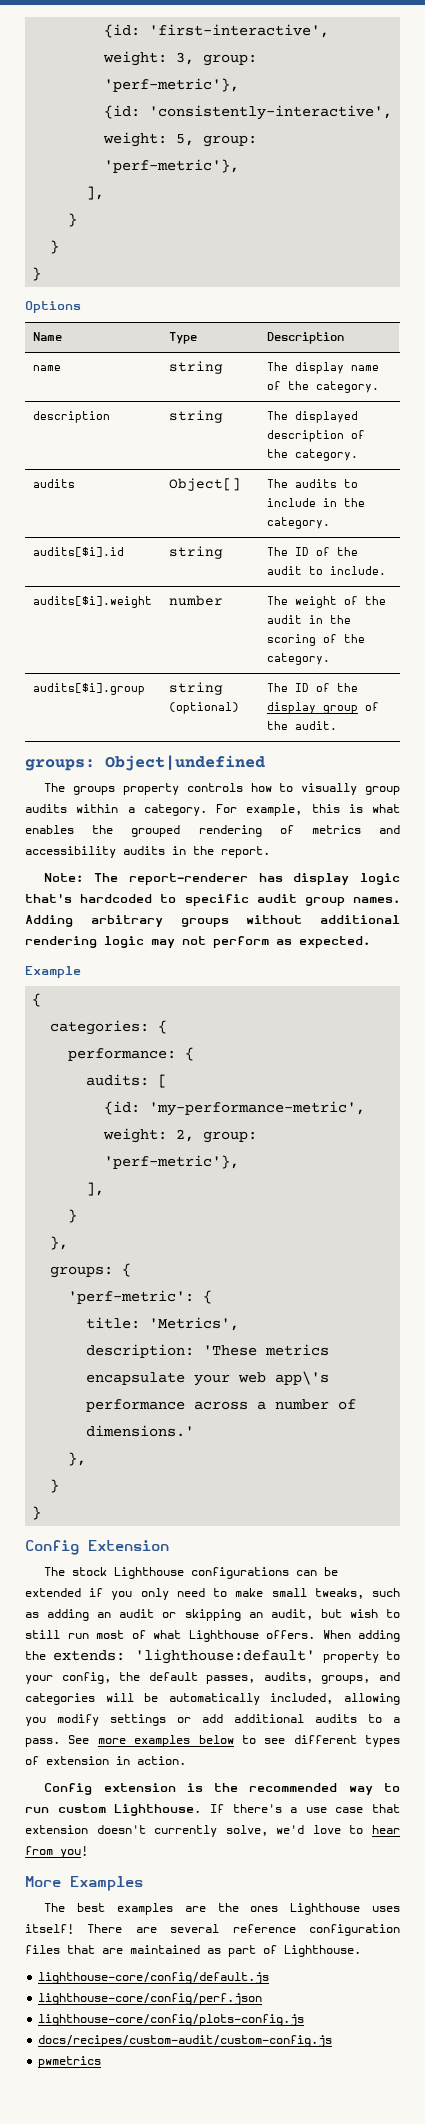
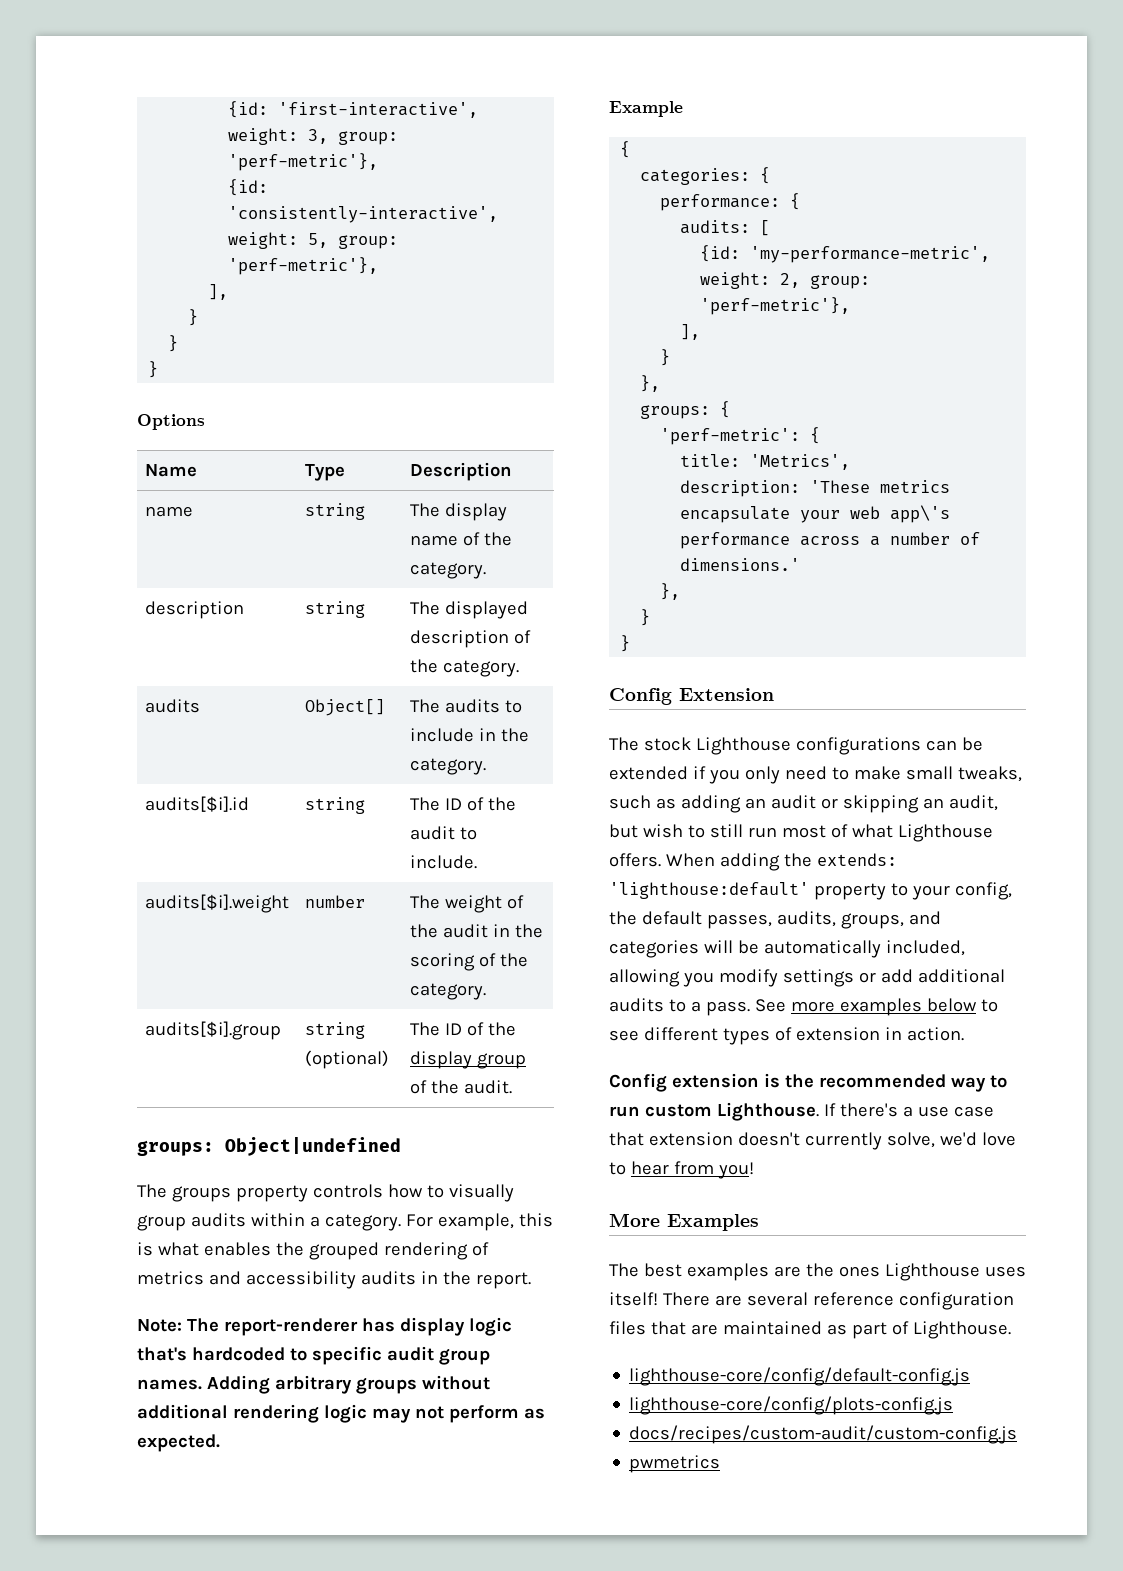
[38,1972,270,1984] [38,1993,263,2005] lighthouse-core/config/default.js // lighthouse-core/config/perf.json -> [629,1367,971,1386] lighthouse-core/config/default-config.js

